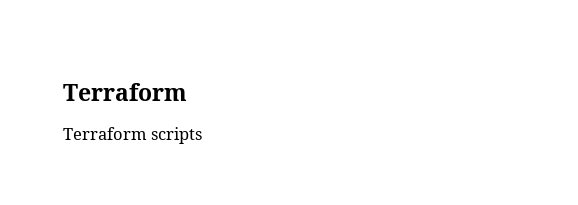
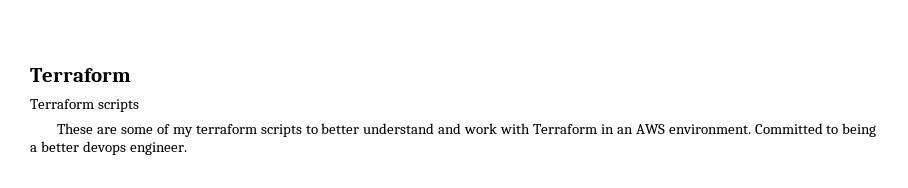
(203, 135) none -> [57,123,877,137] [30,141,187,155] // These are some of my terraform scripts to better understand and work with Terraform in an AWS environment. Committed to being a better devops engineer.

